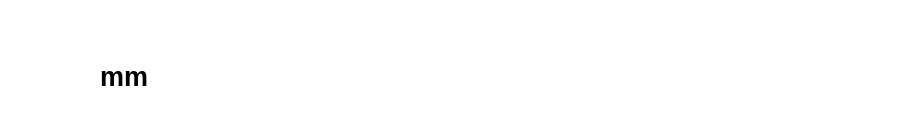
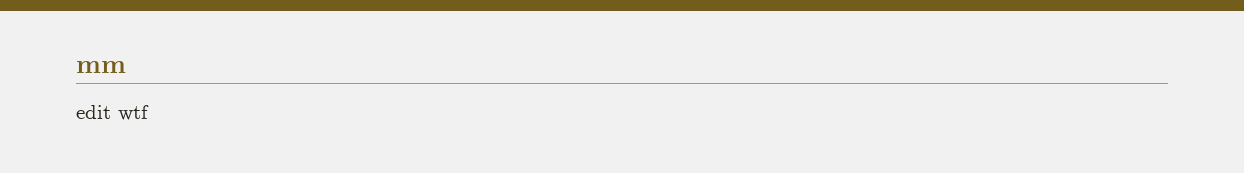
(148, 78) none -> [76,105,149,121] // edit wtf

